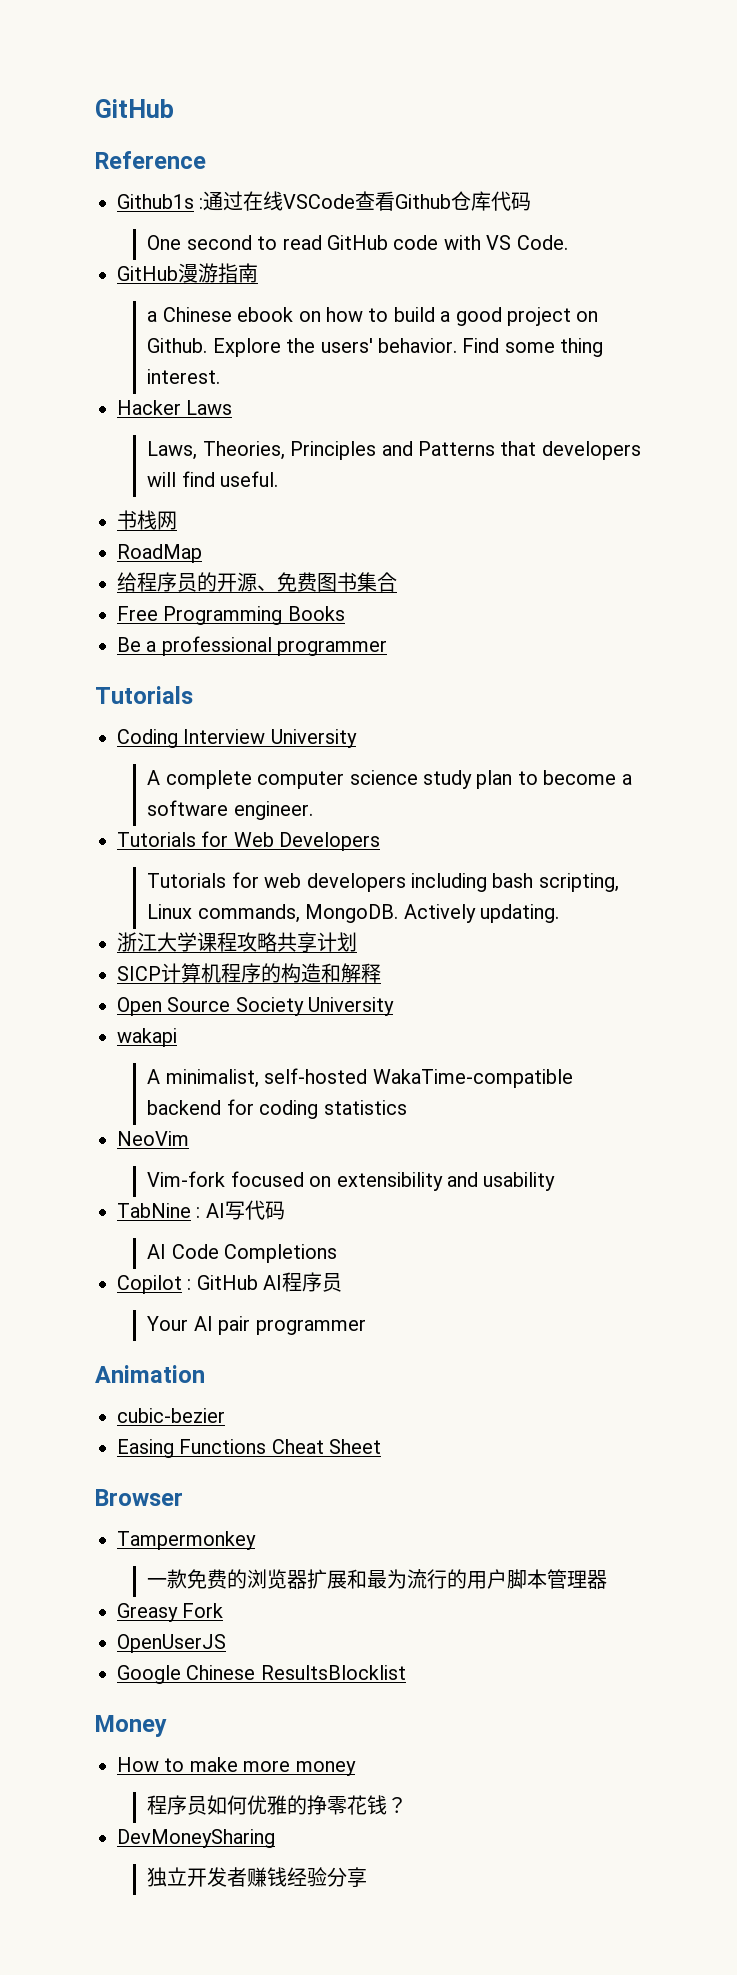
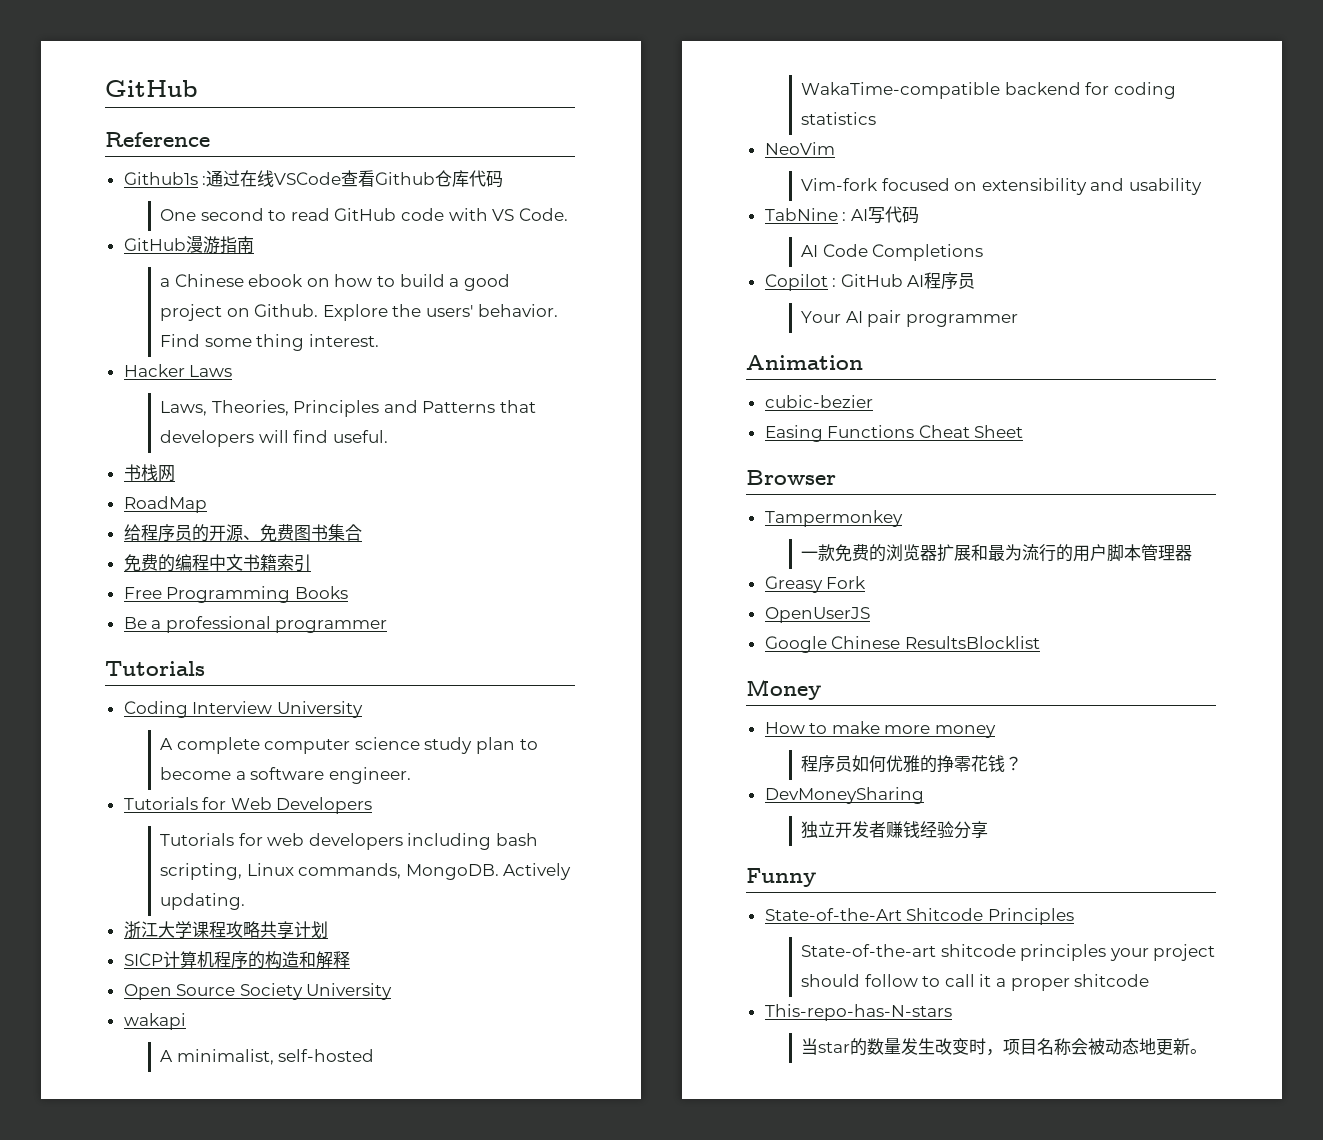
(397, 582) none -> [123,554,311,572] // 免费的编程中文书籍索引
(368, 1877) none -> [746,868,816,887] [764,908,1074,925] [800,944,1216,961] [800,974,1150,991] [764,1004,952,1021] [800,1038,1207,1056] // Funny // State-of-the-Art Shitcode Principles // State-of-the-art shitcode principles your project should follow to call it a proper shitcode // This-repo-has-N-stars // 当star的数量发生改变时，项目名称会被动态地更新。

